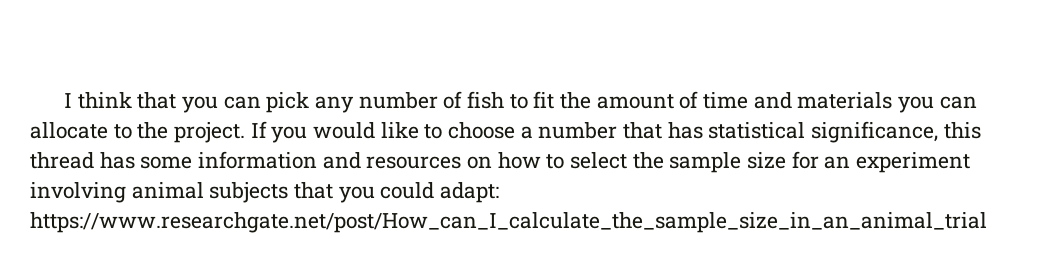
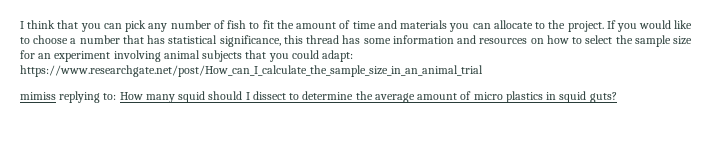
(987, 222) none -> [20,91,617,103] // mimiss replying to: How many squid should I dissect to determine the average amount of micro plastics in squid guts?

